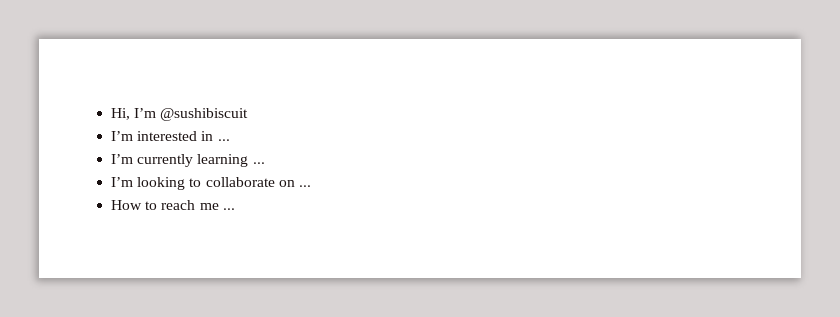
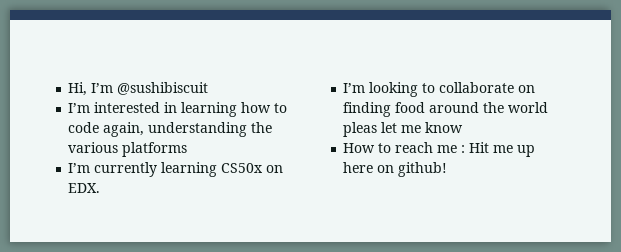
[217,139,230,141] ... -> [181,102,288,117] [68,122,273,137] [68,142,188,157] learning how to code again, understanding the various platforms
[252,162,265,164] ... -> [221,163,284,173] [68,183,101,193] CS50x on EDX.
[298,185,311,187] [111,200,235,210] ... // How to reach me ... -> [343,102,549,117] [343,122,464,137] [343,142,536,157] [343,162,448,177] finding food around the world pleas let me know // How to reach me : Hit me up here on github!

